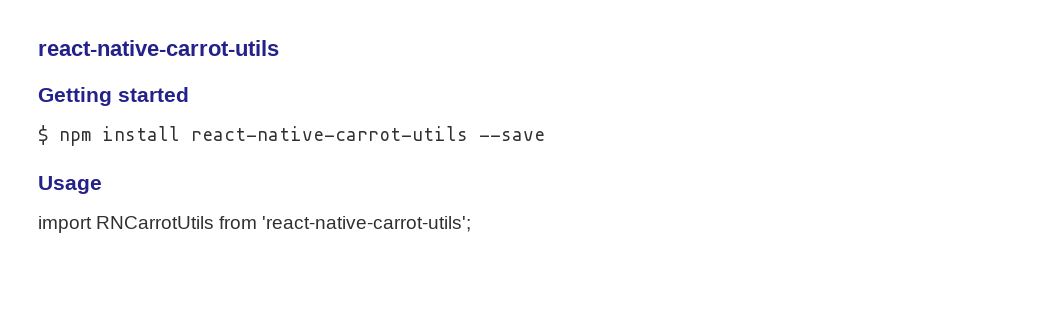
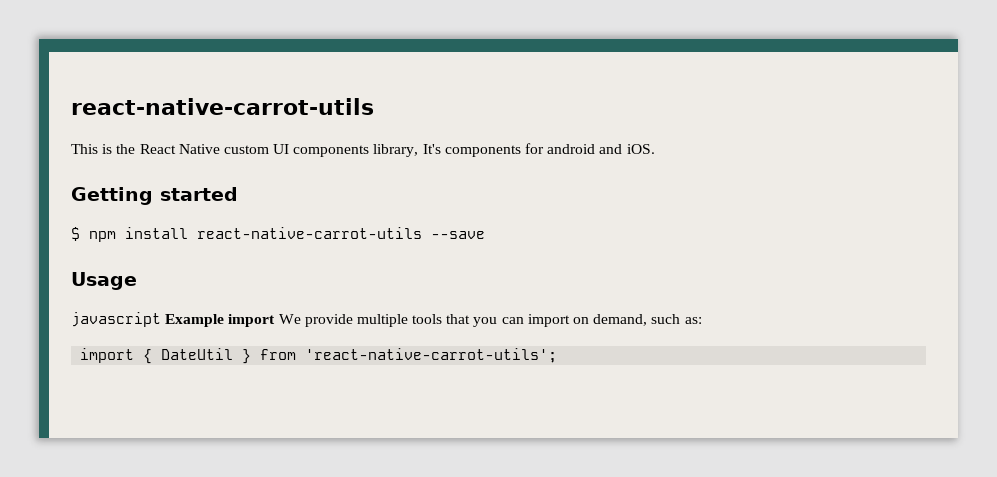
[38,40,279,56] react-native-carrot-utils -> [71,98,374,115] [71,143,655,157] react-native-carrot-utils // This is the React Native custom UI components library, It's components for android and iOS.
[38,216,215,233] import RNCarrotUtils -> [71,312,702,327] [80,348,252,364] javascript Example import We provide multiple tools that you can import on demand, such as: // import { DateUtil }

